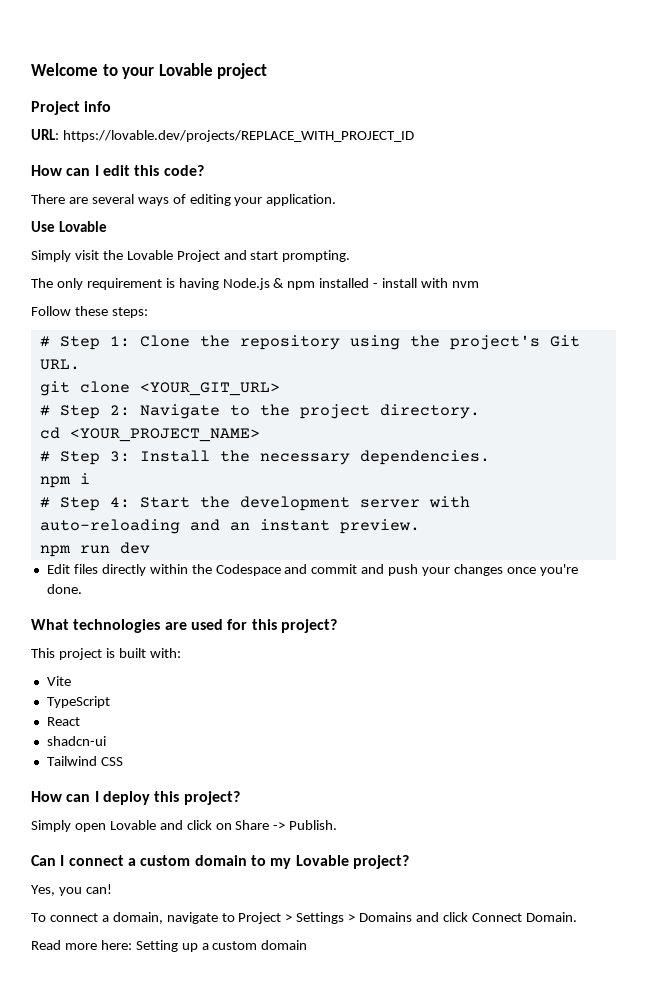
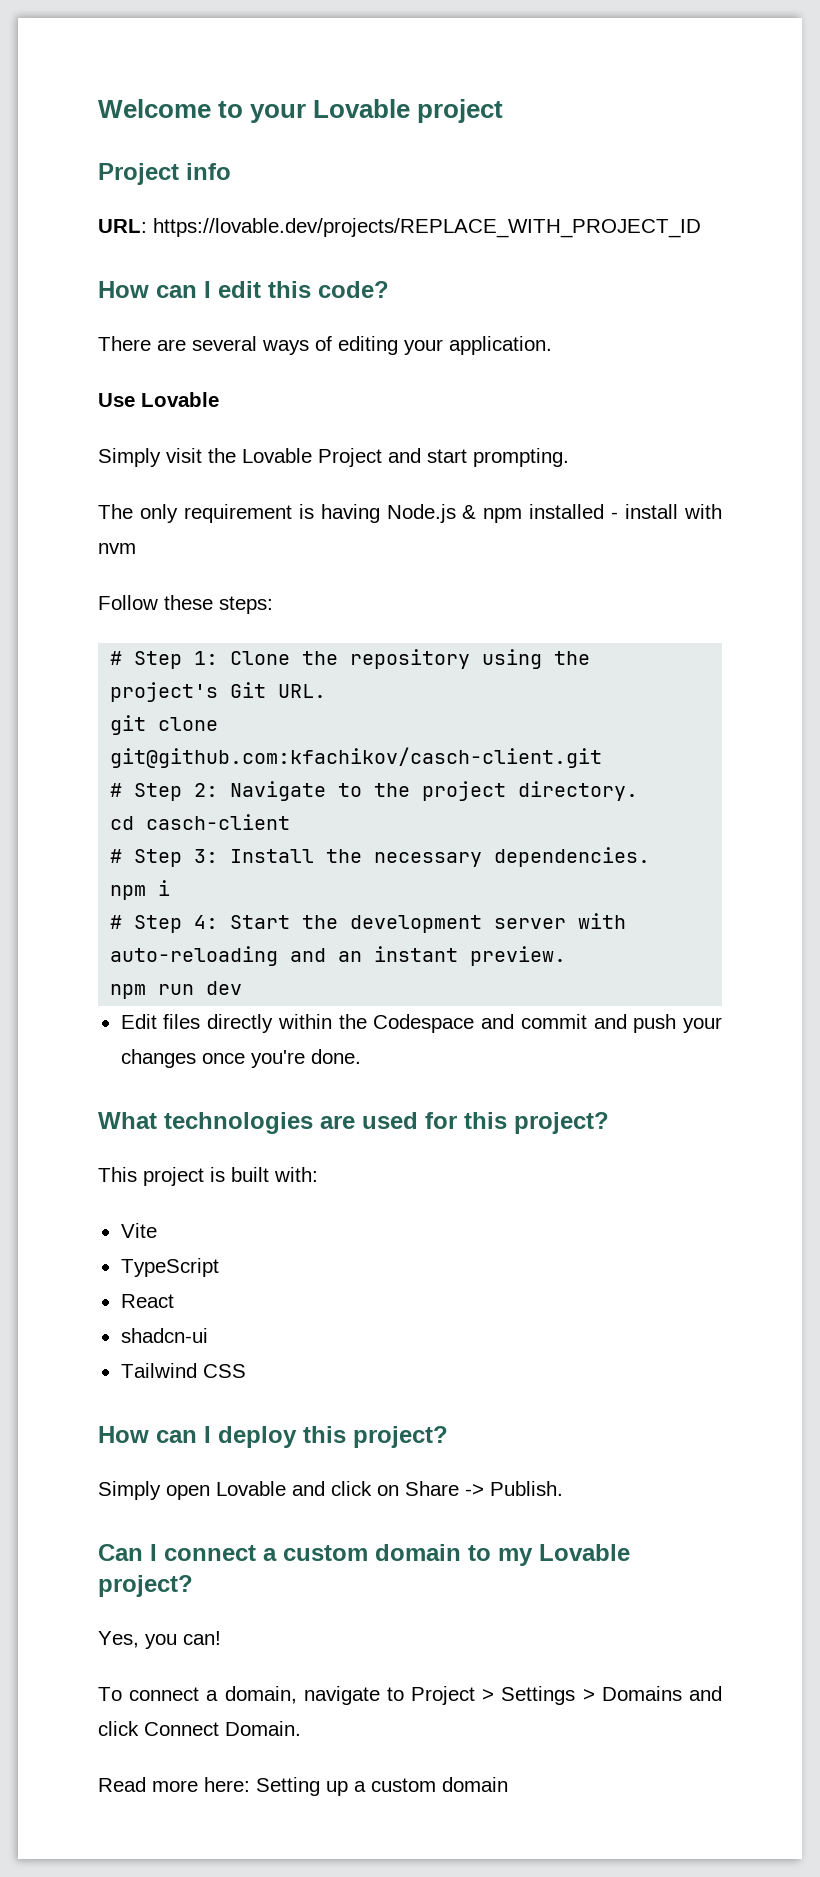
[139,382,280,396] <YOUR_GIT_URL> -> [110,747,603,768] git@github.com:kfachikov/casch-client.git
[69,428,260,442] <YOUR_PROJECT_NAME> -> [146,814,291,830] casch-client

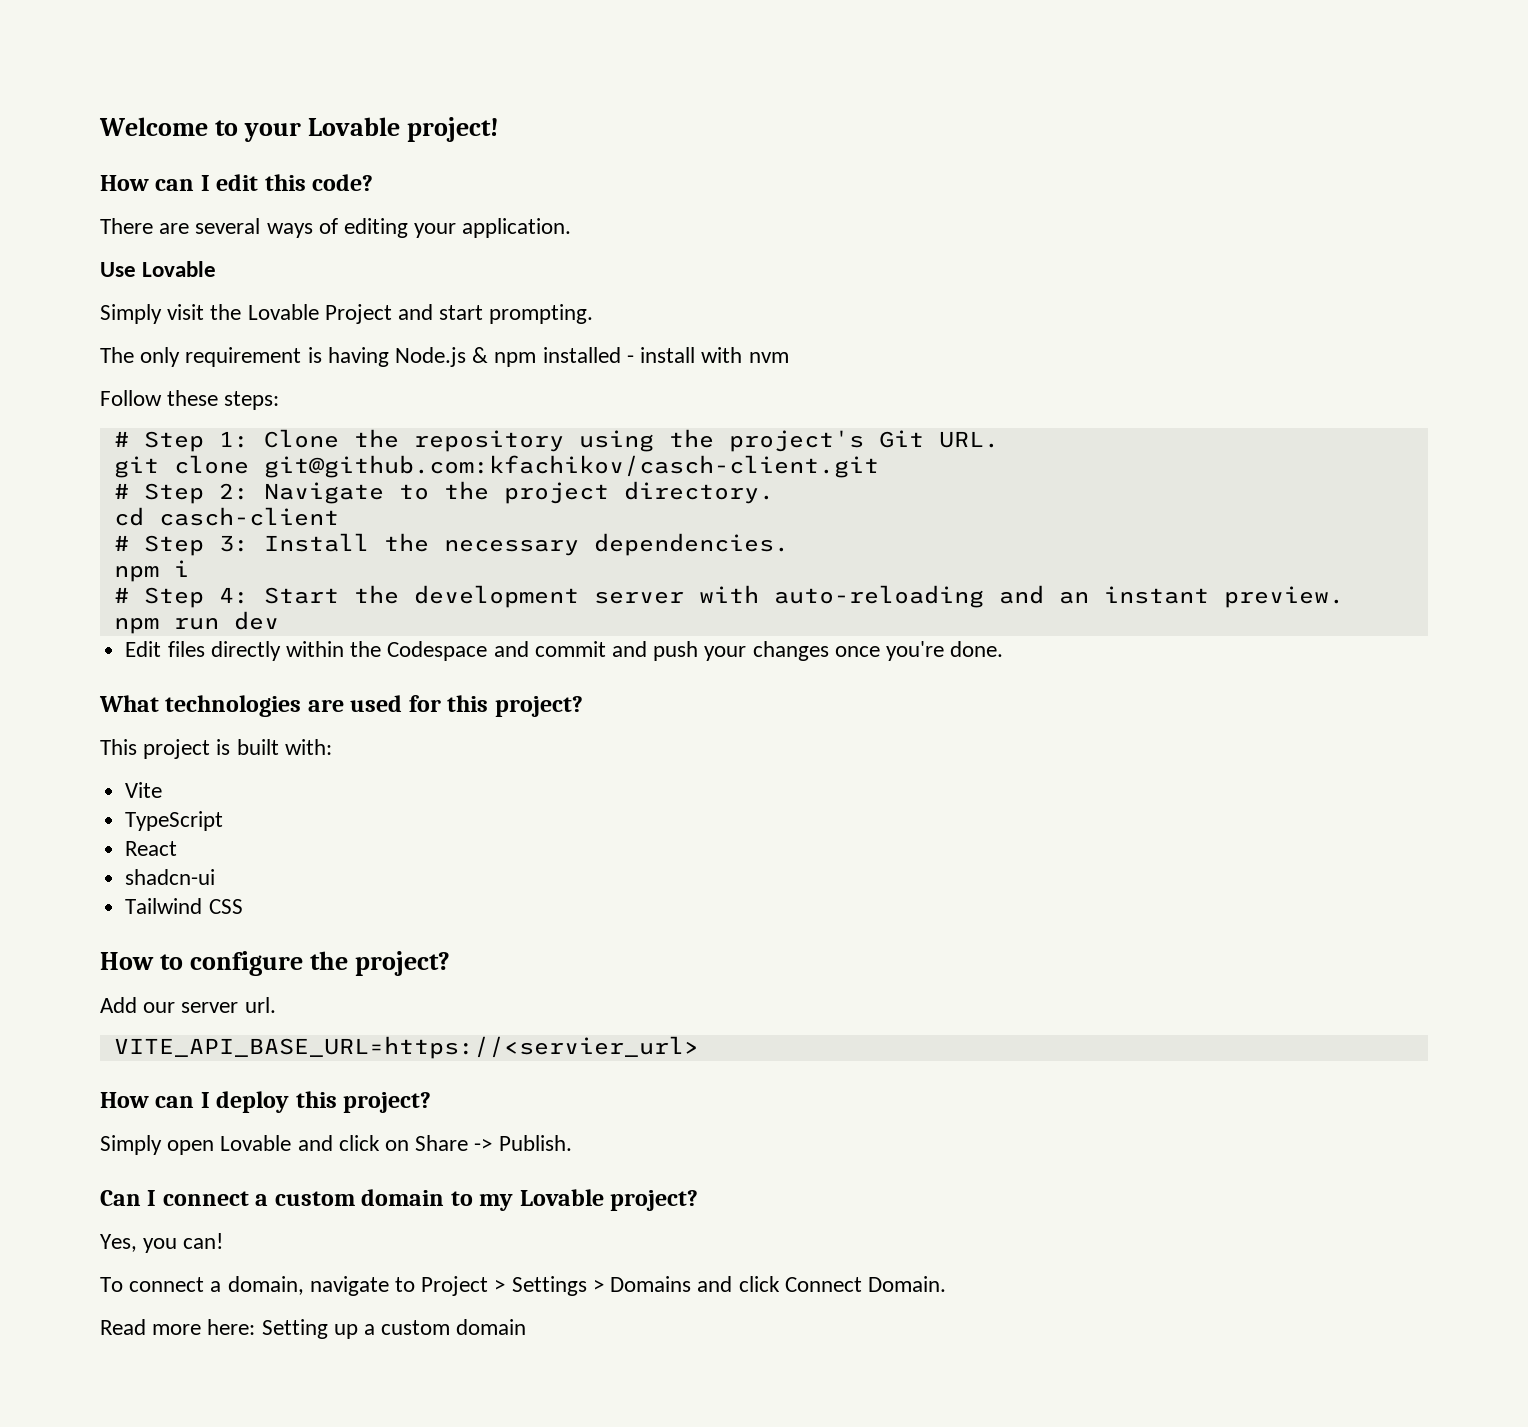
[417,99,504,123] [98,163,231,185] [98,218,701,238] project // Project info // URL: https://lovable.dev/projects/REPLACE_WITH_PROJECT_ID -> [406,117,499,142] project!
(246, 1371) none -> [100,951,450,976] [100,997,276,1013] [113,1036,699,1059] // How to configure the project? // Add our server url. // VITE_API_BASE_URL=https://<servier_url>

